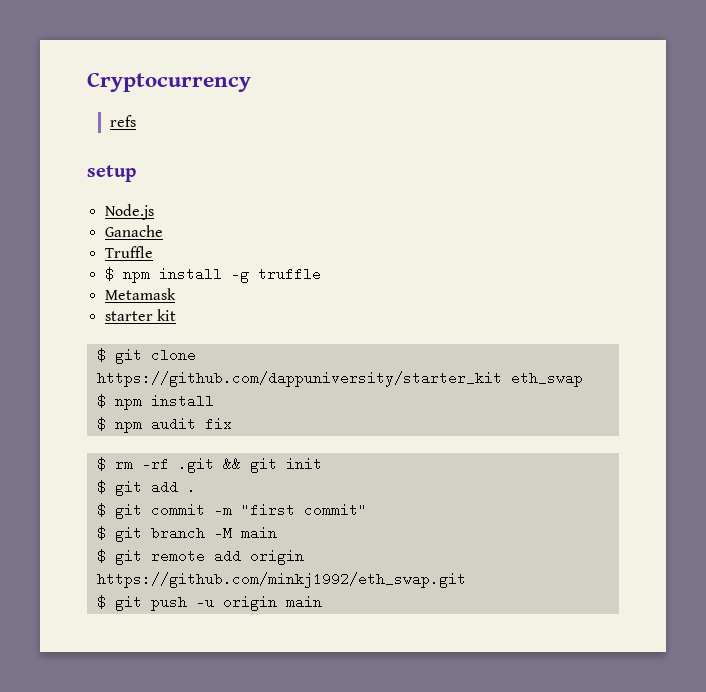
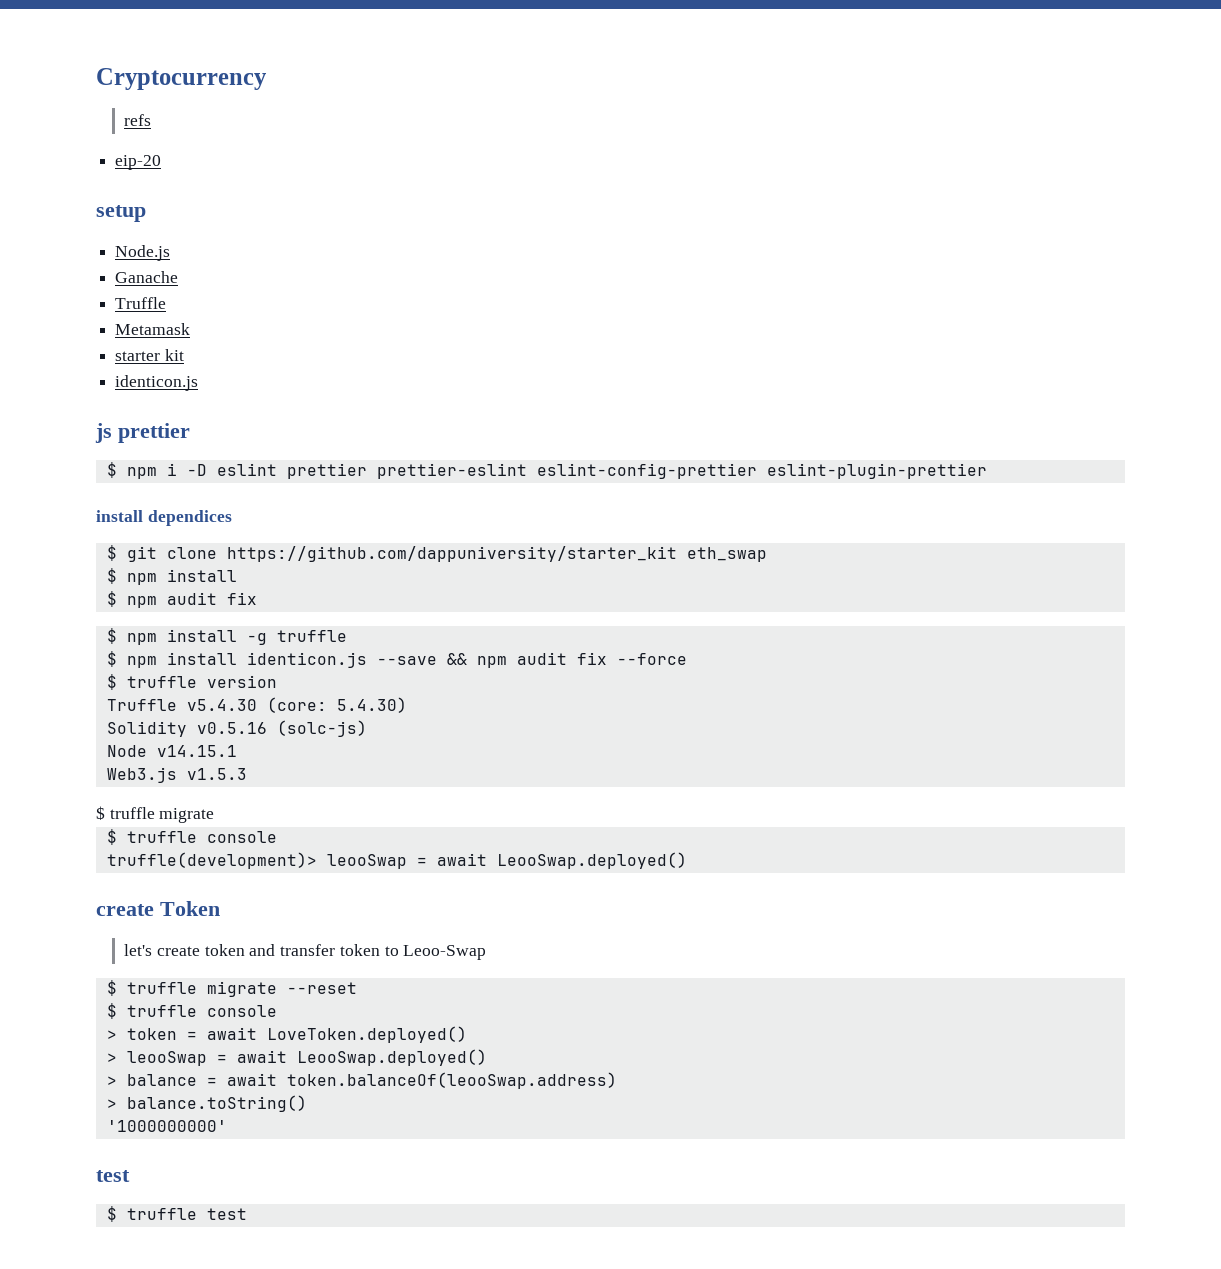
(136, 121) none -> [115,155,162,170] // eip-20
[104,267,321,283] [104,288,176,300] [104,309,176,321] $ npm install -g truffle // Metamask // starter kit -> [115,323,191,335] [115,349,184,361] [115,375,199,391] [95,423,190,443] [106,462,987,479] [96,510,232,526] Metamask // starter kit // identicon.js // js prettier // $ npm i -D eslint prettier prettier-eslint eslint-config-prettier eslint-plugin-prettier // install dependices
[114,457,322,473] [96,480,196,496] [96,503,367,519] [96,526,277,542] [96,549,304,565] [96,572,466,588] [96,595,322,611] rm -rf .git && git init // $ git add . // $ git commit -m "first commit" // $ git branch -M main // $ git remote add origin https://github.com/minkj1992/eth_swap.git // $ git push -u origin main -> [126,629,347,645] [106,651,687,668] [106,674,277,690] [106,697,407,713] [106,720,367,737] [106,745,237,757] [106,767,247,783] [96,806,215,823] [106,829,277,845] [106,852,687,869] [96,901,220,916] [124,944,487,960] [106,980,357,997] [106,1003,277,1019] [106,1026,467,1043] [106,1049,487,1066] [106,1072,617,1089] [106,1095,307,1112] [106,1120,227,1132] [96,1170,130,1182] [106,1206,247,1222] npm install -g truffle // $ npm install identicon.js --save && npm audit fix --force // $ truffle version // Truffle v5.4.30 (core: 5.4.30) // Solidity v0.5.16 (solc-js) // Node v14.15.1 // Web3.js v1.5.3 // $ truffle migrate // $ truffle console // truffle(development)> leooSwap = await LeooSwap.deployed() // create Token // let's create token and transfer token to Leoo-Swap // $ truffle migrate --reset // $ truffle console // > token = await LoveToken.deployed() // > leooSwap = await LeooSwap.deployed() // > balance = await token.balanceOf(leooSwap.address) // > balance.toString() // '1000000000' // test // $ truffle test

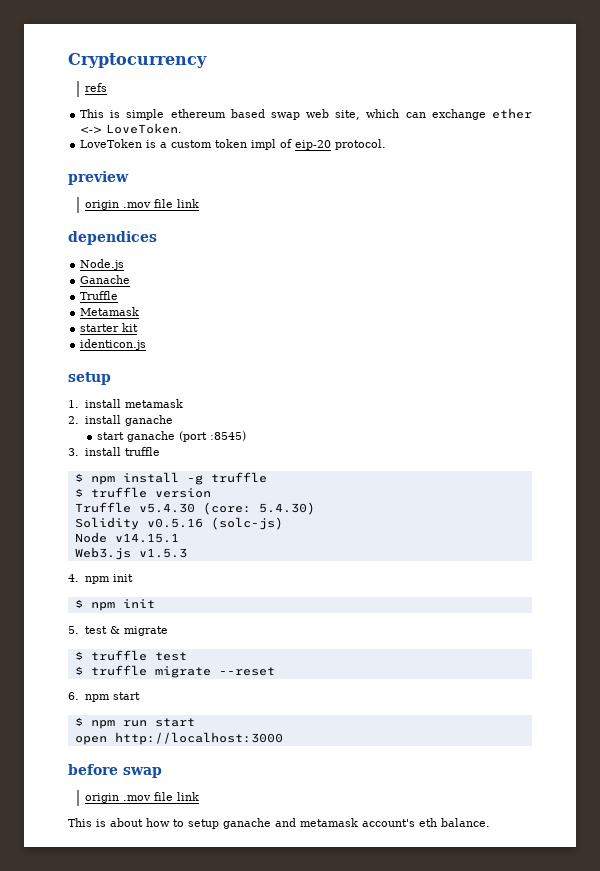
[115,155,162,170] [96,205,146,222] eip-20 // setup -> [80,108,532,120] [80,123,183,134] [80,139,387,150] [68,171,129,185] [84,199,199,210] [68,231,157,245] This is simple ethereum based swap web site, which can exchange ether <-> LoveToken. // LoveToken is a custom token impl of eip-20 protocol. // preview // origin .mov file link // dependices
[95,423,190,443] [106,462,987,479] [96,510,232,526] [106,545,767,562] [106,568,237,585] [106,591,257,608] js prettier // $ npm i -D eslint prettier prettier-eslint eslint-config-prettier eslint-plugin-prettier // install dependices // $ git clone https://github.com/dappuniversity/starter_kit eth_swap // $ npm install // $ npm audit fix -> [68,372,111,385] [68,399,183,408] [68,415,173,426] [96,431,246,442] [68,447,160,456] setup // 1. install metamask // 2. install ganache // start ganache (port :8545) // 3. install truffle
[106,651,687,668] // $ npm install identicon.js --save && npm audit fix --force -> (267, 477) none
[96,806,215,823] [106,829,277,845] [106,852,687,869] [96,901,220,916] [124,944,487,960] [106,980,357,997] [106,1003,277,1019] [106,1026,467,1043] [106,1049,487,1066] [106,1072,617,1089] [106,1095,307,1112] [106,1120,227,1132] [96,1170,130,1182] [106,1206,247,1222] $ truffle migrate // $ truffle console // truffle(development)> leooSwap = await LeooSwap.deployed() // create Token // let's create token and transfer token to Leoo-Swap // $ truffle migrate --reset // $ truffle console // > token = await LoveToken.deployed() // > leooSwap = await LeooSwap.deployed() // > balance = await token.balanceOf(leooSwap.address) // > balance.toString() // '1000000000' // test // $ truffle test -> [68,574,133,584] [74,599,155,611] [68,626,168,636] [74,650,187,661] [74,665,275,678] [68,692,140,702] [74,717,195,729] [74,732,283,745] [68,764,162,778] [84,792,199,803] [68,818,490,829] 4. npm init // $ npm init // 5. test & migrate // $ truffle test // $ truffle migrate --reset // 6. npm start // $ npm run start // open http://localhost:3000 // before swap // origin .mov file link // This is about how to setup ganache and metamask account's eth balance.

